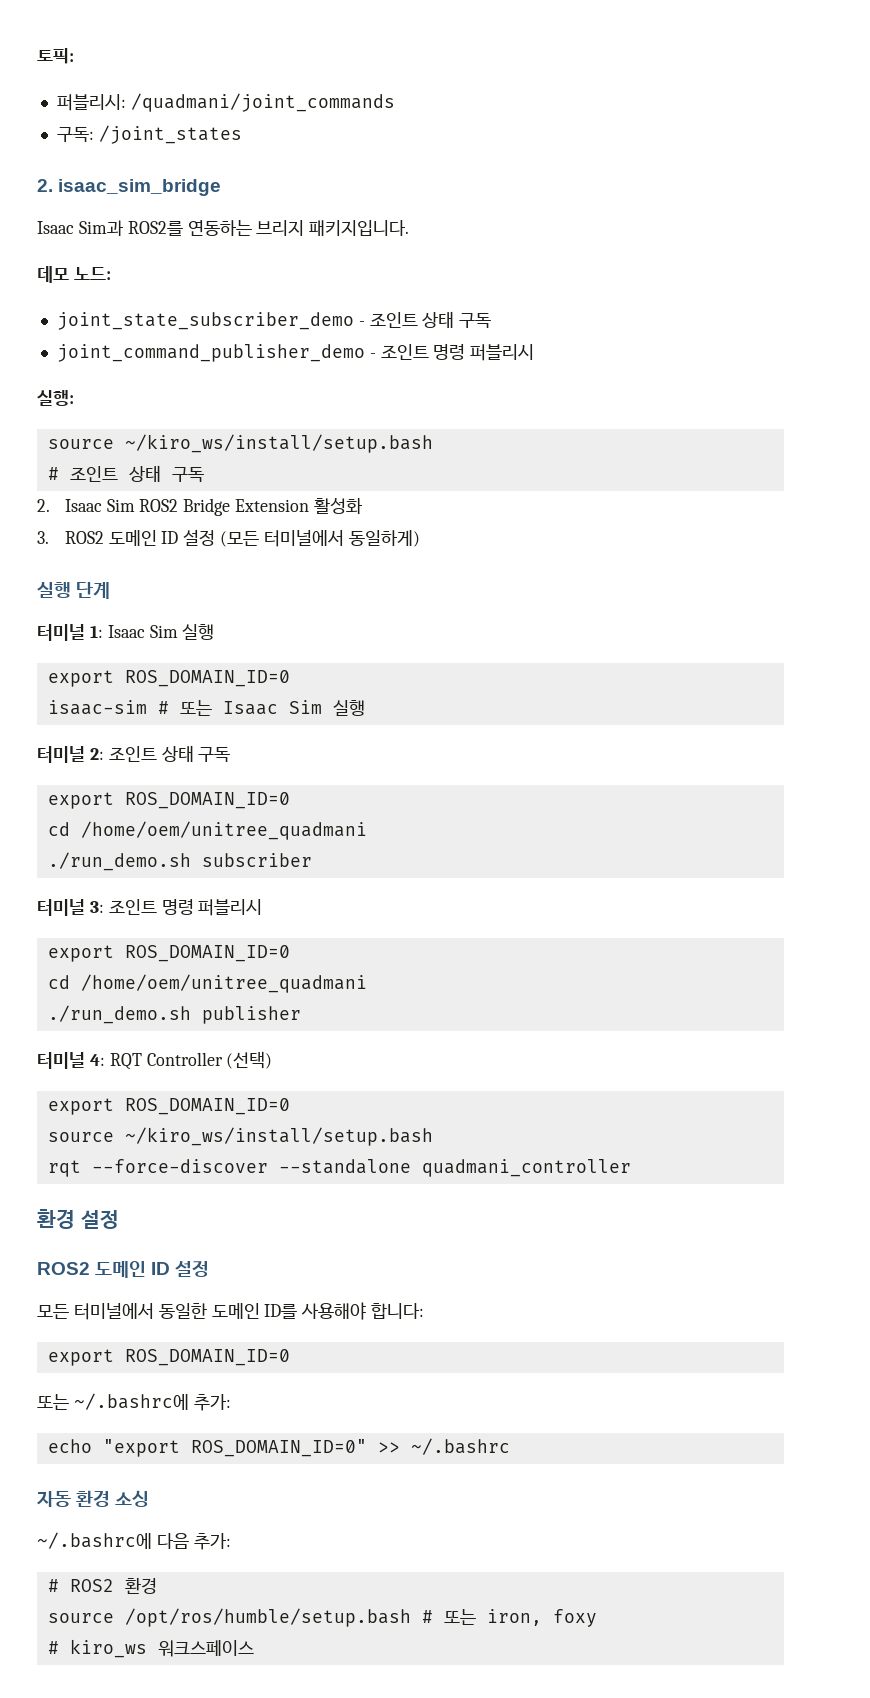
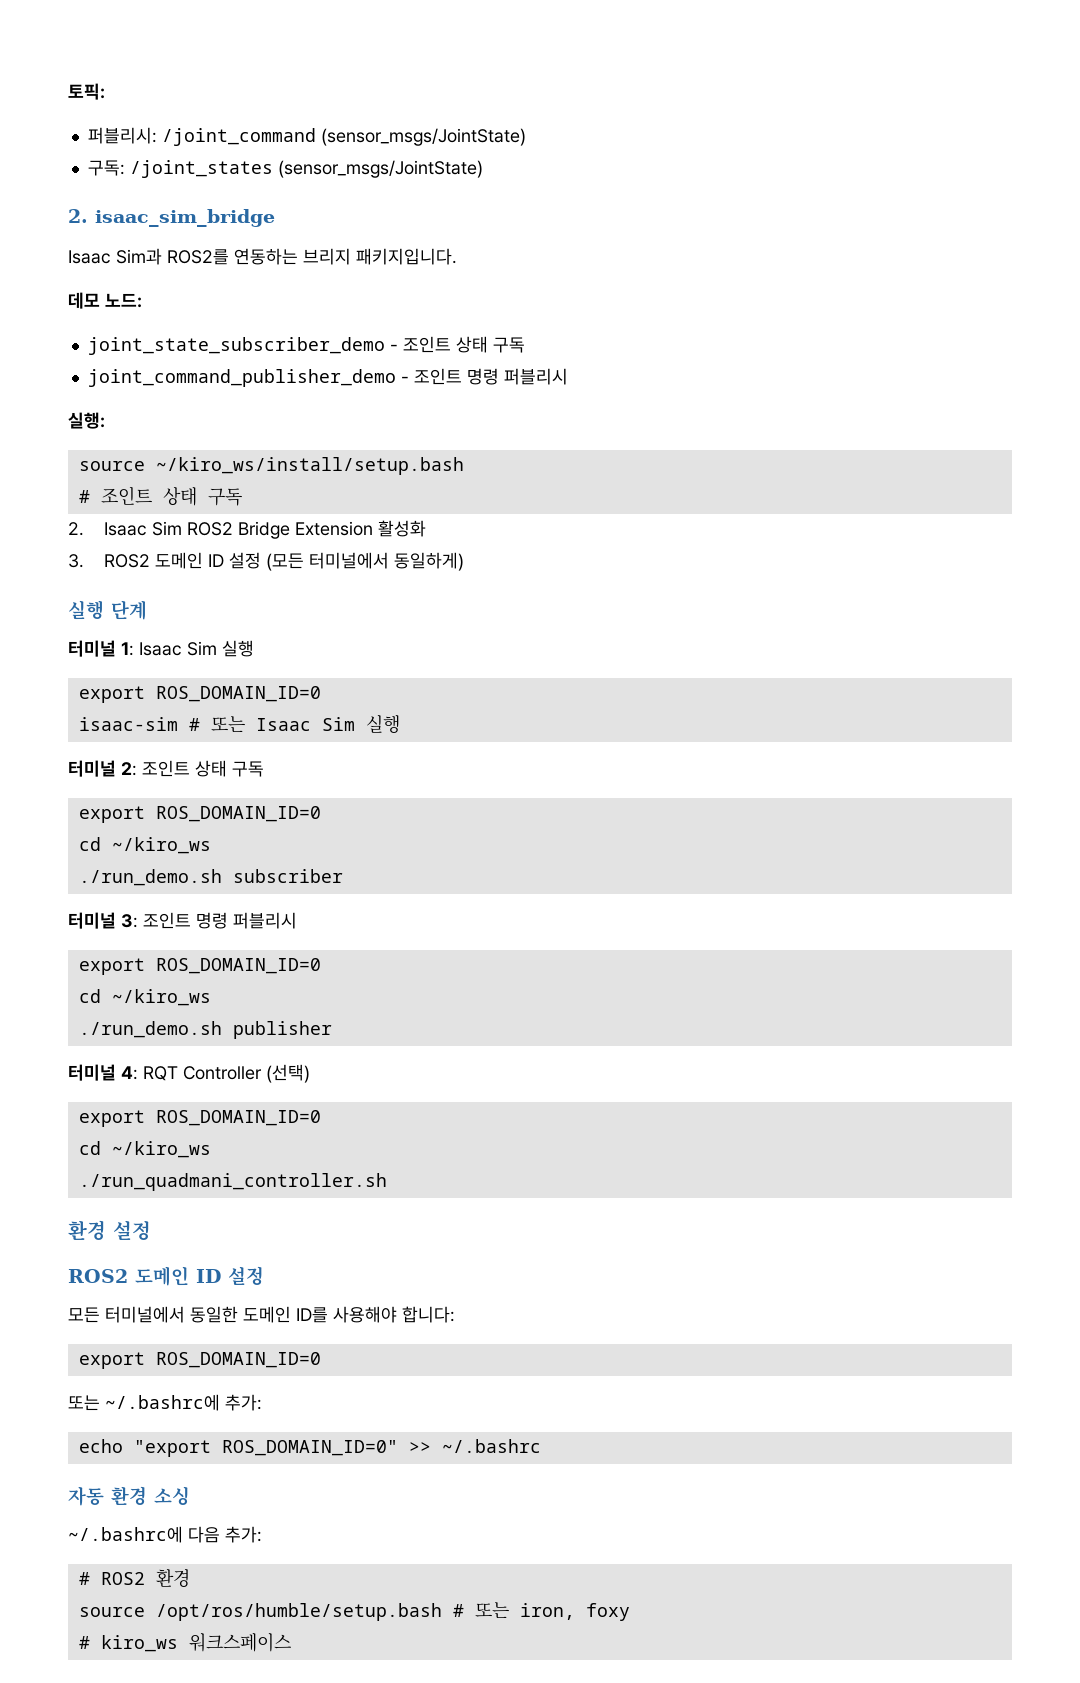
[130,93,395,112] /quadmani/joint_commands -> [161,128,526,146] /joint_command (sensor_msgs/JointState)
(242, 134) none -> [277,160,483,178] (sensor_msgs/JointState)
[80,821,367,840] /home/oem/unitree_quadmani -> [111,837,211,854] ~/kiro_ws
[80,974,367,993] /home/oem/unitree_quadmani -> [111,989,211,1006] ~/kiro_ws
[47,1127,433,1146] [47,1159,631,1177] source ~/kiro_ws/install/setup.bash // rqt --force-discover --standalone quadmani_controller -> [78,1141,211,1158] [78,1173,387,1191] cd ~/kiro_ws // ./run_quadmani_controller.sh

